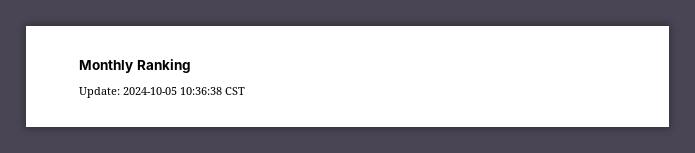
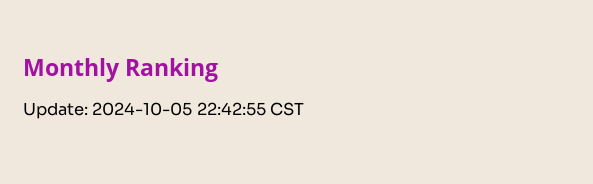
[180,87,222,95] 10:36:38 -> [196,102,266,116] 22:42:55

